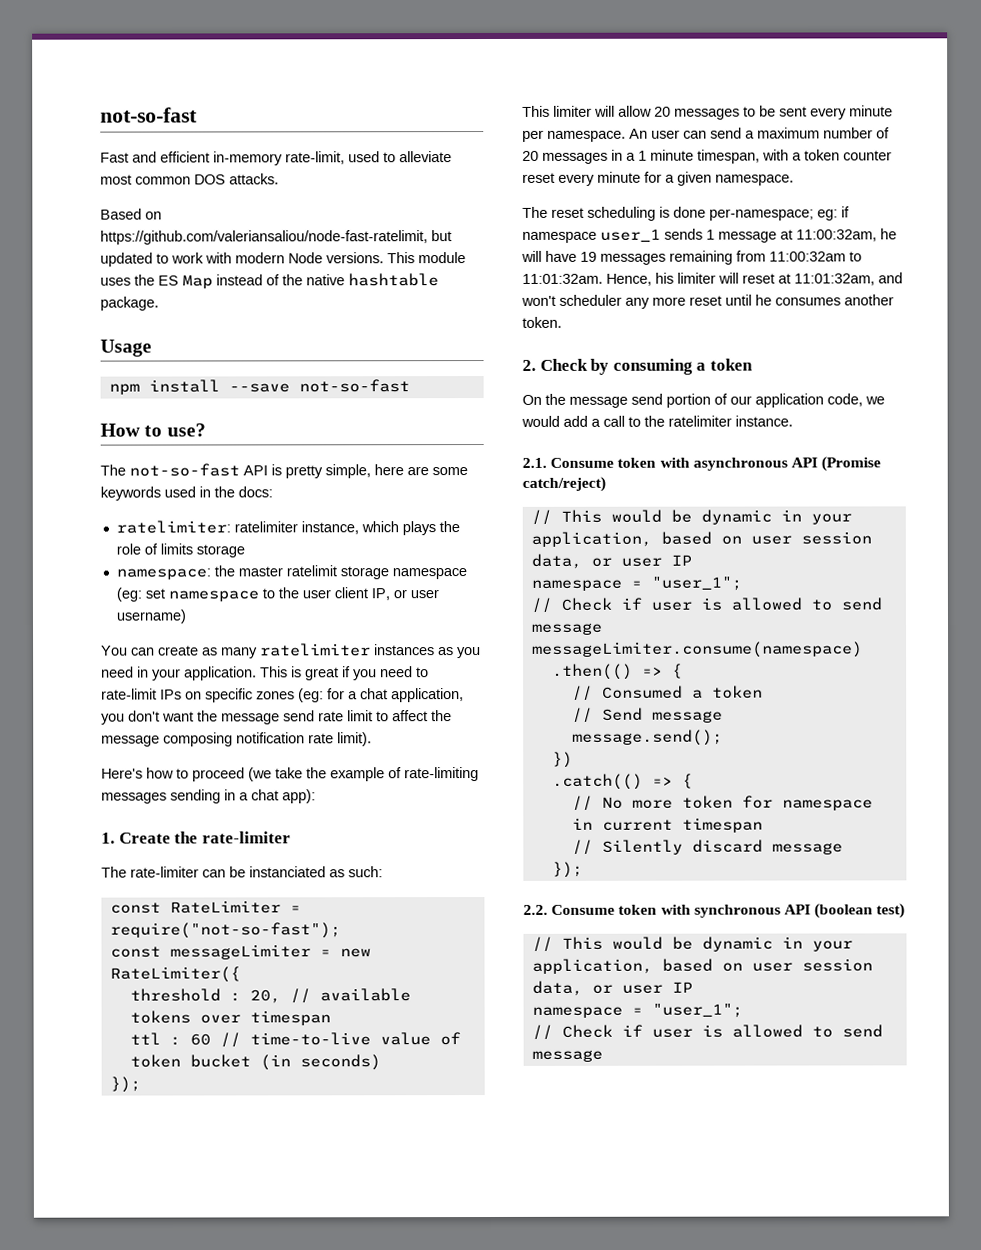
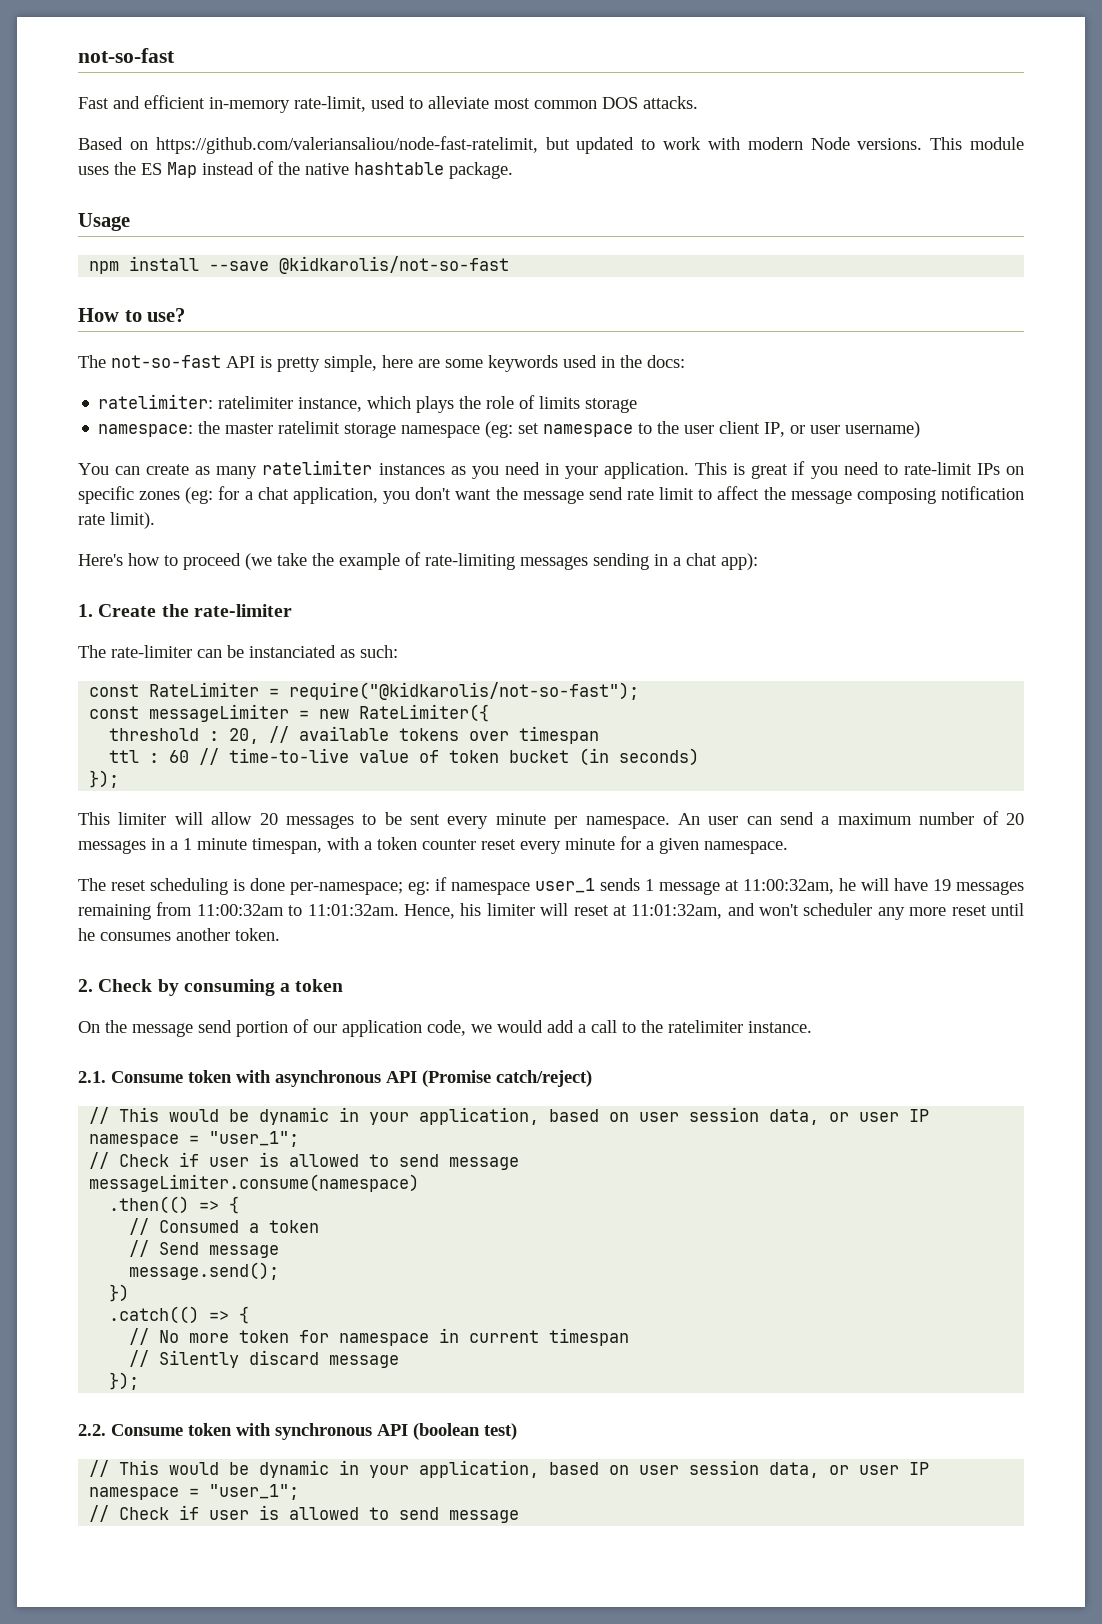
[298,379,410,393] not-so-fast -> [279,256,510,274] @kidkarolis/not-so-fast
[109,922,341,939] require("not-so-fast"); -> [289,682,640,700] require("@kidkarolis/not-so-fast");

